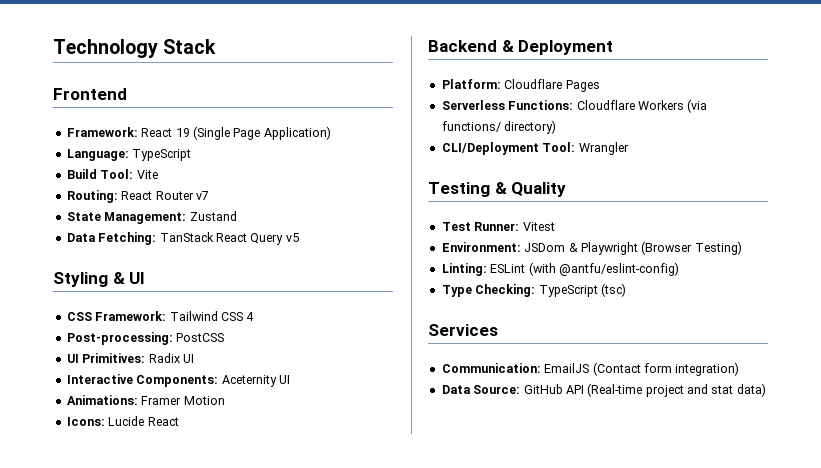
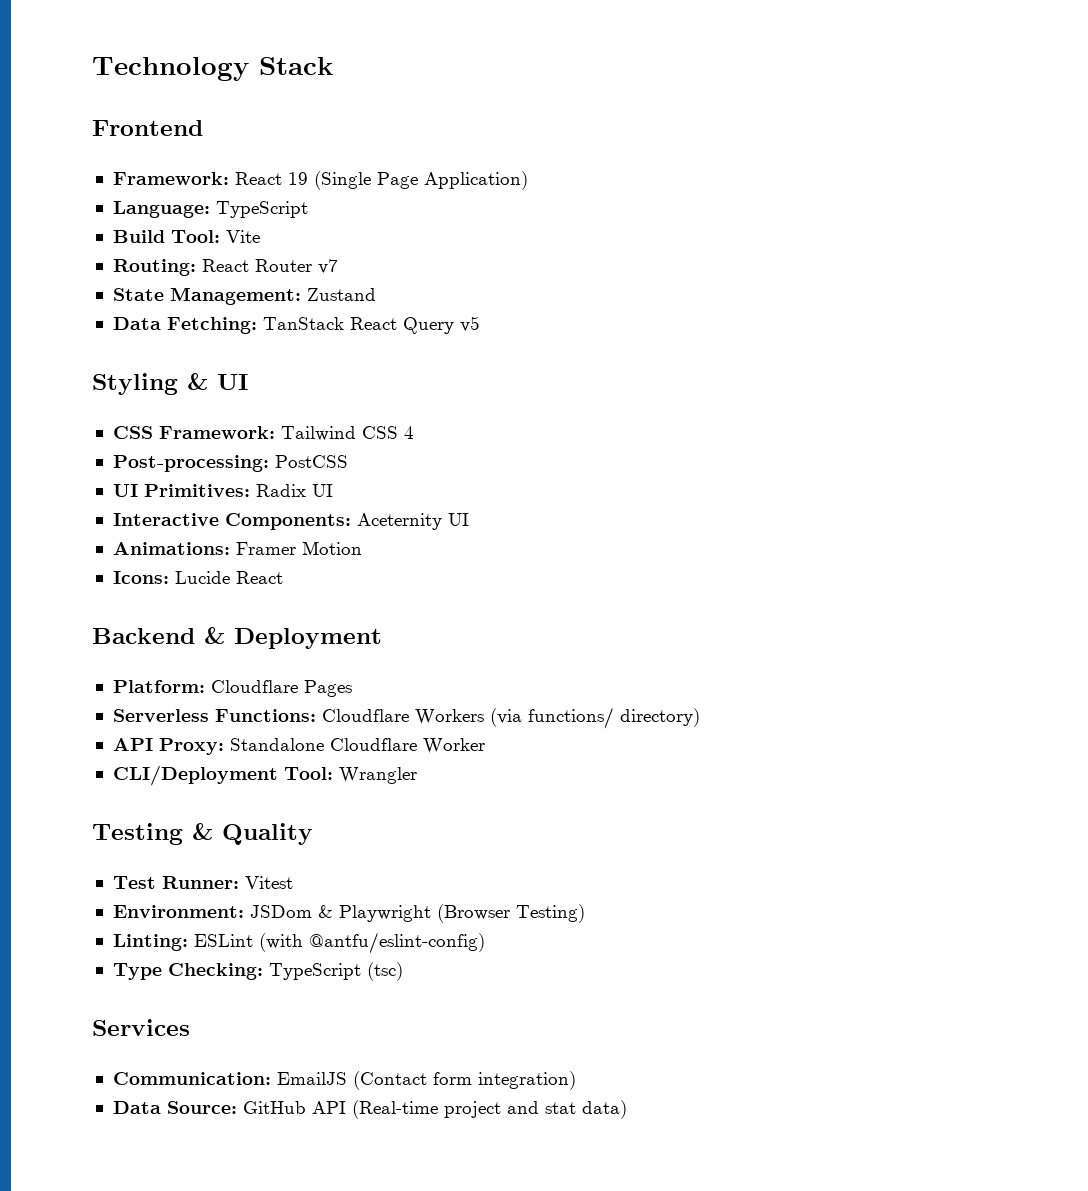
(557, 127) none -> [112,738,485,755] // API Proxy: Standalone Cloudflare Worker

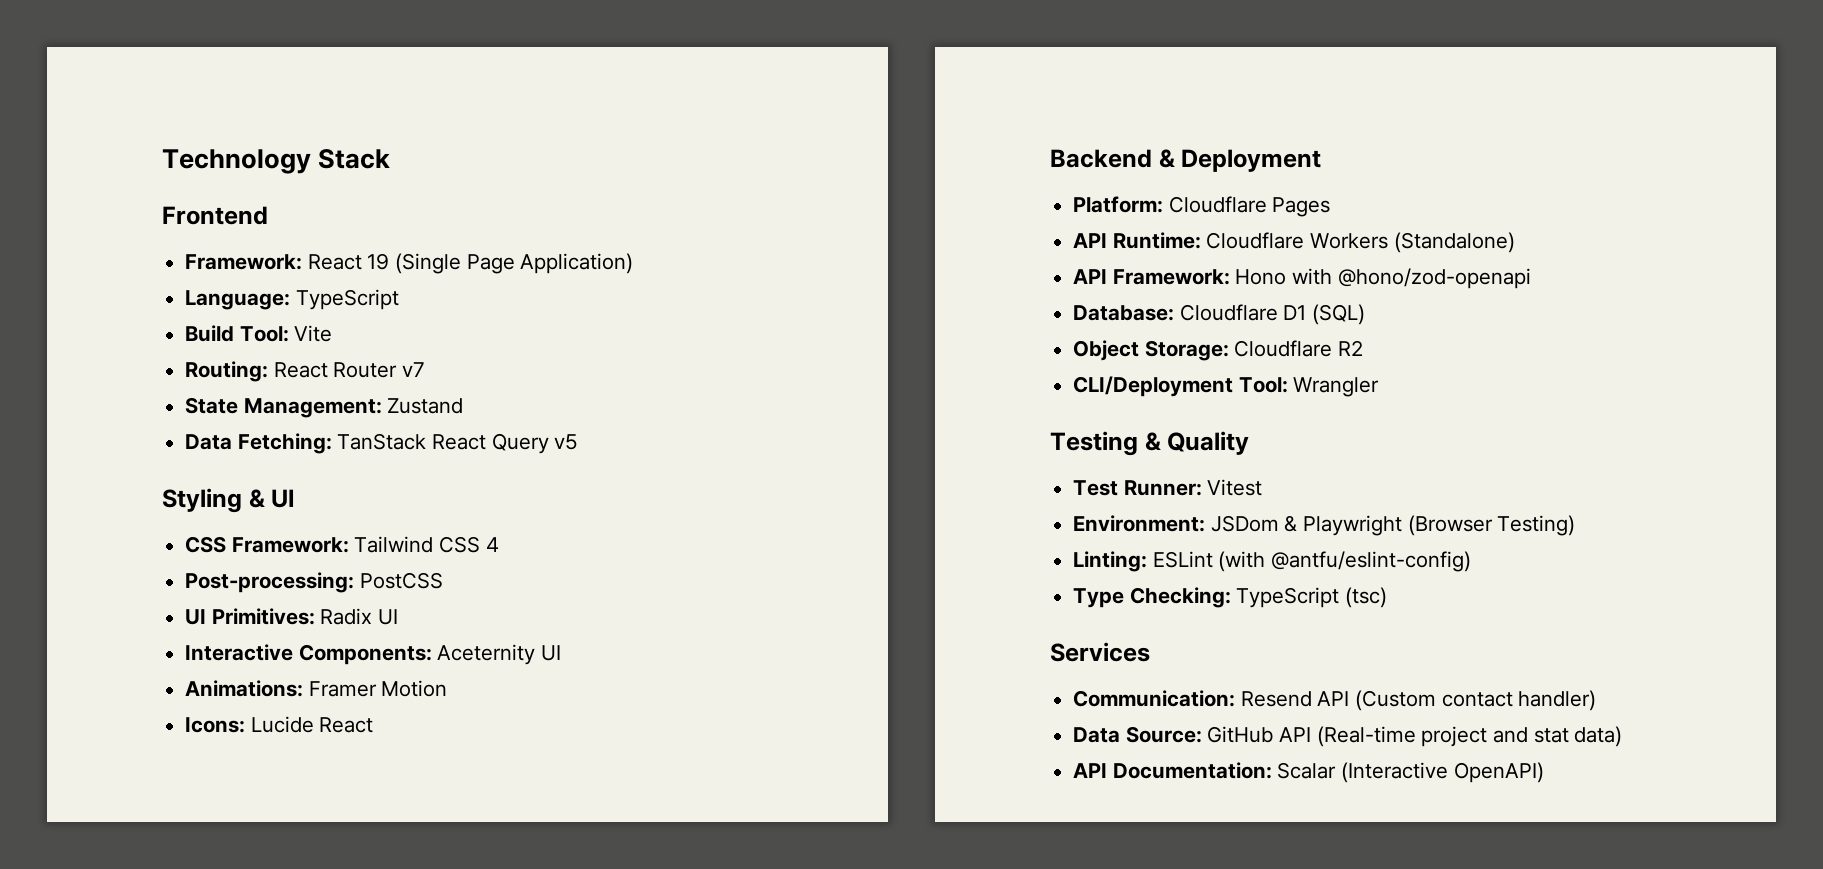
[112,707,700,729] [112,738,485,755] Serverless Functions: Cloudflare Workers (via functions/ directory) // API Proxy: Standalone Cloudflare Worker -> [1073,232,1515,253] [1073,268,1531,289] [1073,304,1366,325] [1073,340,1364,361] API Runtime: Cloudflare Workers (Standalone) // API Framework: Hono with @hono/zod-openapi // Database: Cloudflare D1 (SQL) // Object Storage: Cloudflare R2
[276,1071,576,1090] EmailJS (Contact form integration) -> [1240,690,1597,711] Resend API (Custom contact handler)
(627, 1109) none -> [1073,762,1544,783] // API Documentation: Scalar (Interactive OpenAPI)

